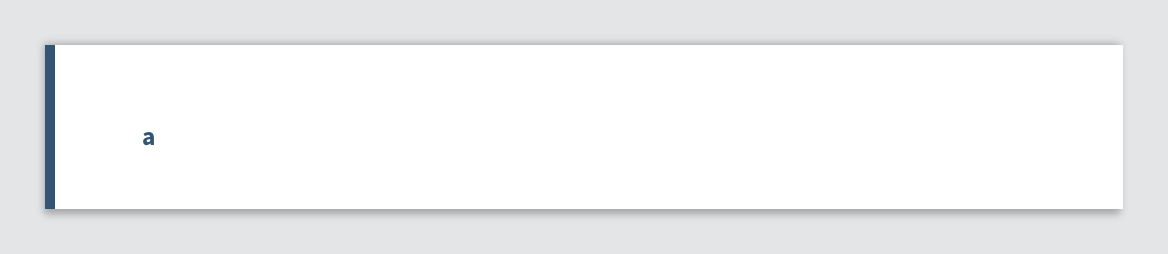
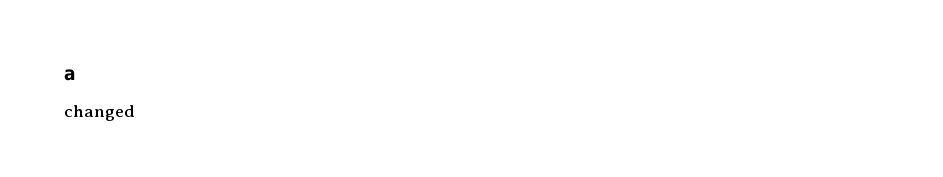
(155, 139) none -> [64,105,135,121] // changed

